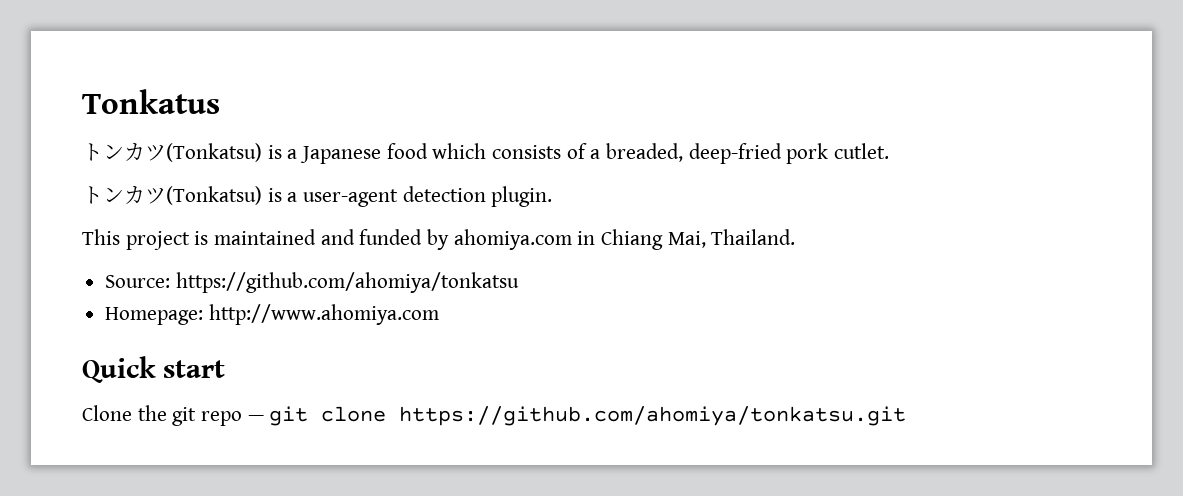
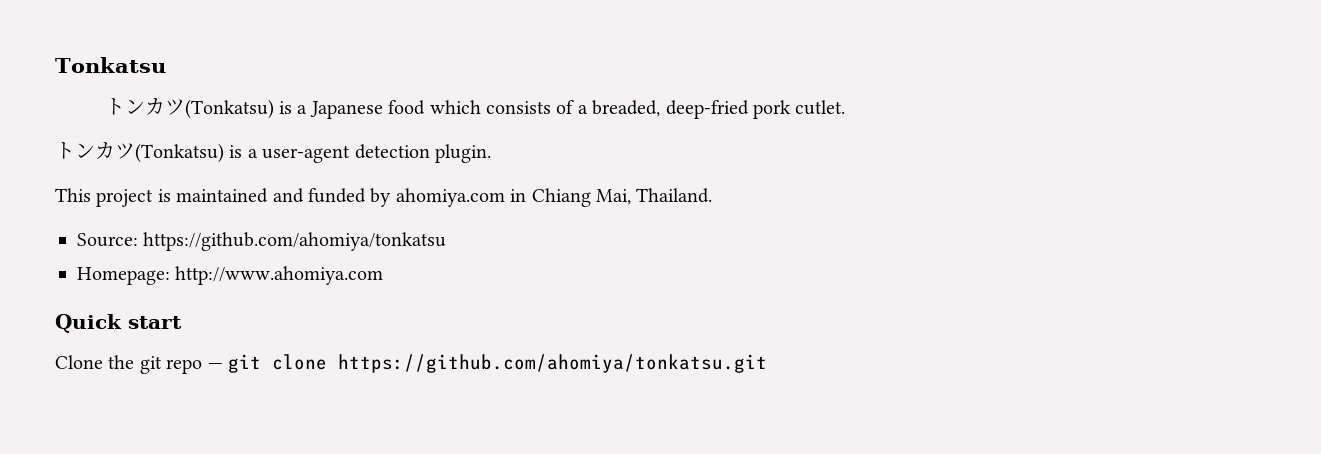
[82,89,220,114] Tonkatus -> [55,57,166,73] Tonkatsu

